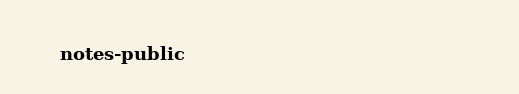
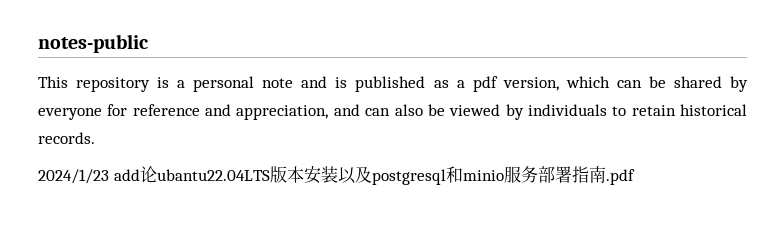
(185, 55) none -> [38,76,748,92] [38,104,747,120] [38,132,95,144] [38,166,635,185] // This repository is a personal note and is published as a pdf version, which can be shared by everyone for reference and appreciation, and can also be viewed by individuals to retain historical records. // 2024/1/23 add论ubantu22.04LTS版本安装以及postgresql和minio服务部署指南.pdf

